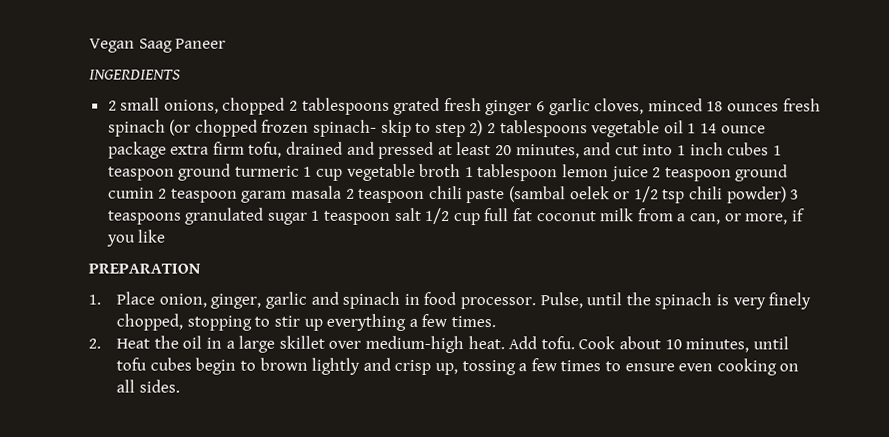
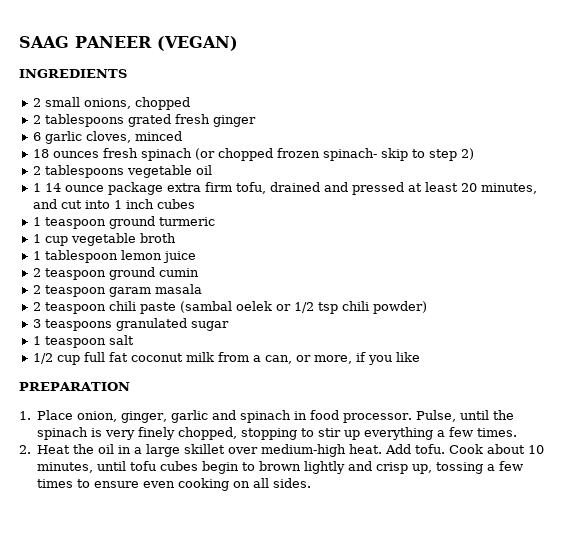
[89,38,227,53] [89,69,181,80] Vegan Saag Paneer // INGERDIENTS -> [19,36,238,51] [19,69,127,78] SAAG PANEER (VEGAN) // INGREDIENTS
(286, 106) none -> (190, 103) //
(533, 108) none -> (256, 121) //
(703, 105) none -> (182, 136) //
(484, 128) none -> (474, 154) //
(684, 127) none -> (212, 170) //
(770, 149) none -> (195, 204) //
(300, 171) none -> (215, 221) //
(462, 170) none -> (176, 238) //
(649, 174) none -> (196, 257) //
(155, 193) none -> (199, 272) //
(343, 192) none -> (202, 289) //
(787, 195) none -> (427, 307) //
(308, 218) none -> (229, 326) //
(422, 214) none -> (134, 340) //

